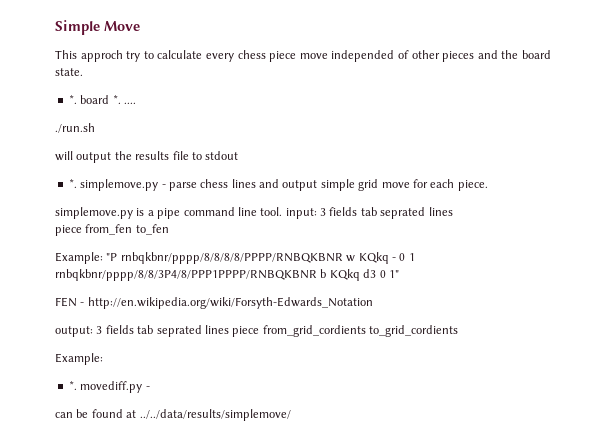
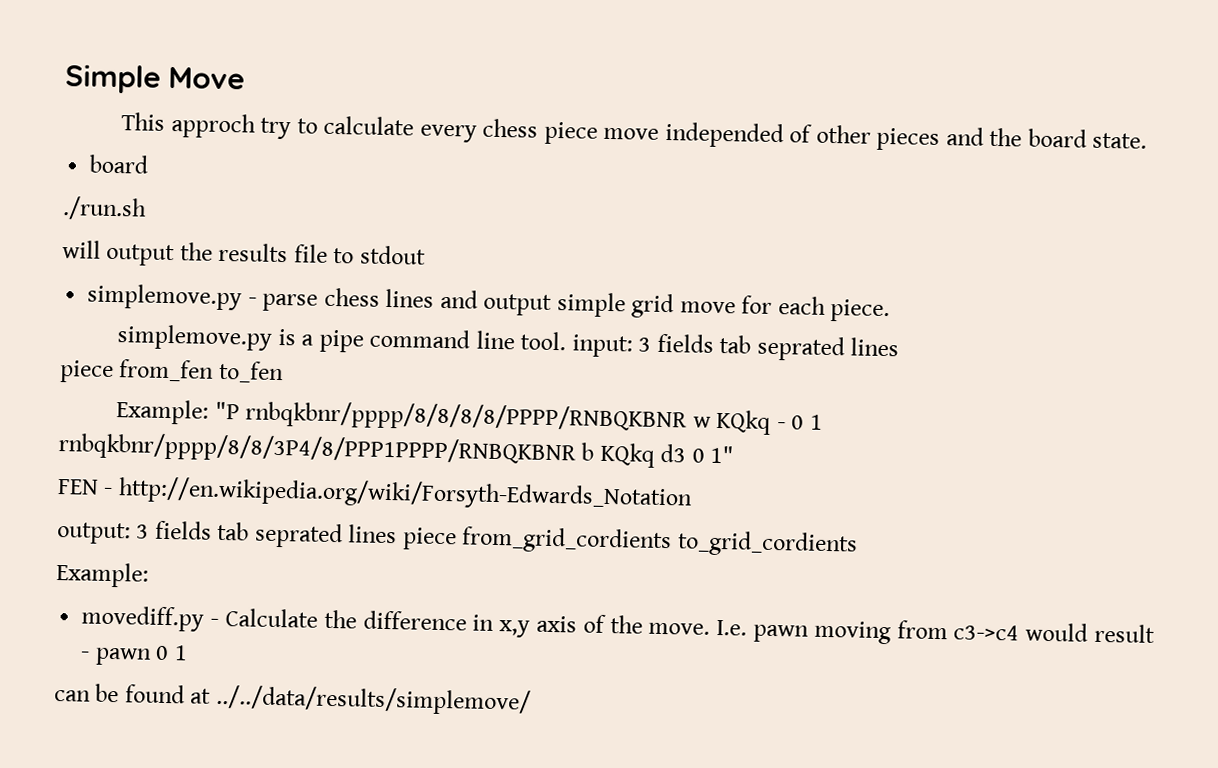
[68,95,136,104] *. board *. .... -> [89,154,150,174] board
[68,179,77,188] *. -> (426, 255) none
[68,381,77,390] *. -> (149, 575) none
(150, 388) none -> [224,608,1155,645] [80,645,188,666] Calculate the difference in x,y axis of the move. I.e. pawn moving from c3->c4 would result - pawn 0 1

